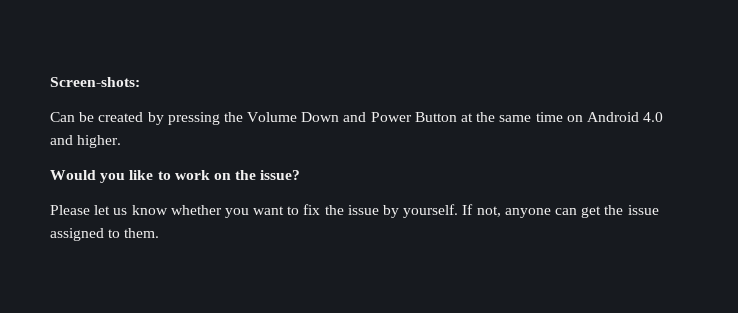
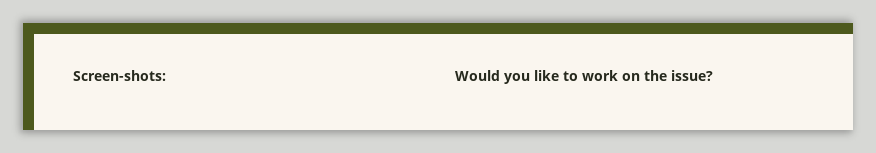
[50,112,664,125] [50,135,122,148] // Can be created by pressing the Volume Down and Power Button at the same time on Android 4.0 and higher. -> (166, 75) none
[50,204,659,218] [50,228,160,241] // Please let us know whether you want to fix the issue by yourself. If not, anyone can get the issue assigned to them. -> (713, 75) none

